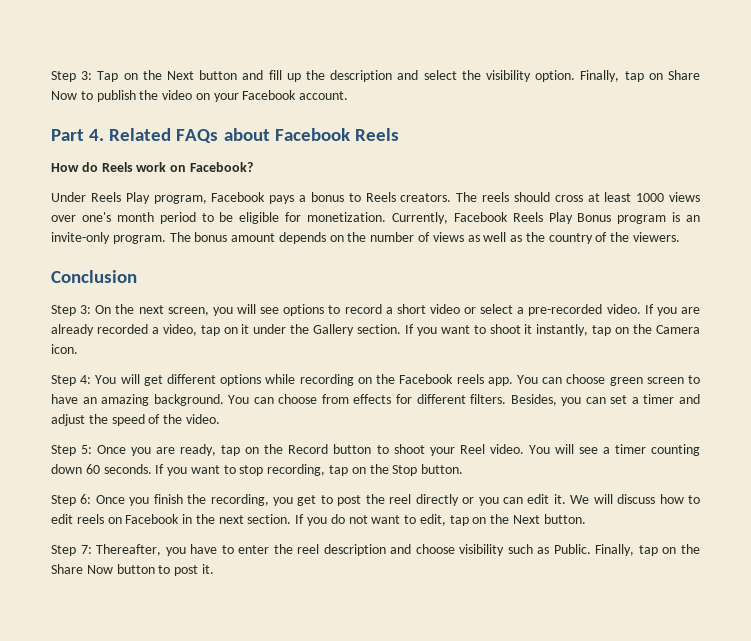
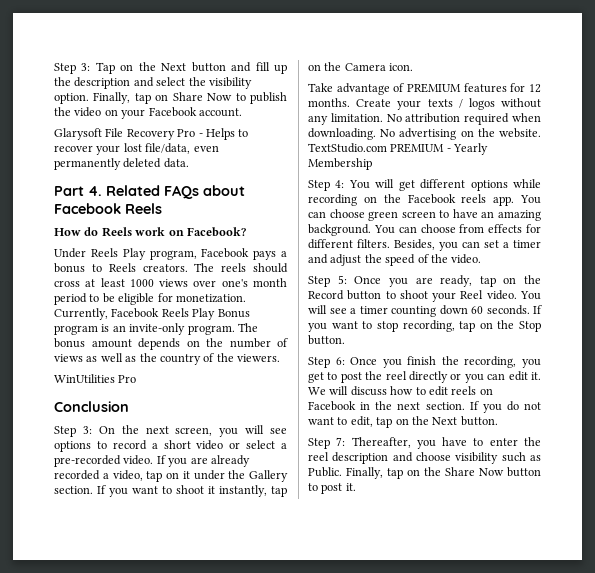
(349, 95) none -> [54,128,249,140] [54,143,219,155] [54,158,189,170] // Glarysoft File Recovery Pro - Helps to recover your lost file/data, even permanently deleted data.
(681, 237) none -> [54,374,137,383] // WinUtilities Pro
(78, 349) none -> [308,83,541,95] [308,98,541,110] [308,113,541,125] [308,128,541,140] [308,143,489,155] [308,158,372,170] // Take advantage of PREMIUM features for 12 months. Create your texts / logos without any limitation. No attribution required when downloading. No advertising on the website. TextStudio.com PREMIUM - Yearly Membership

